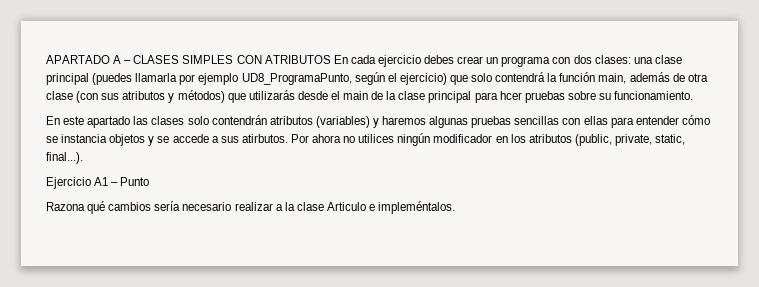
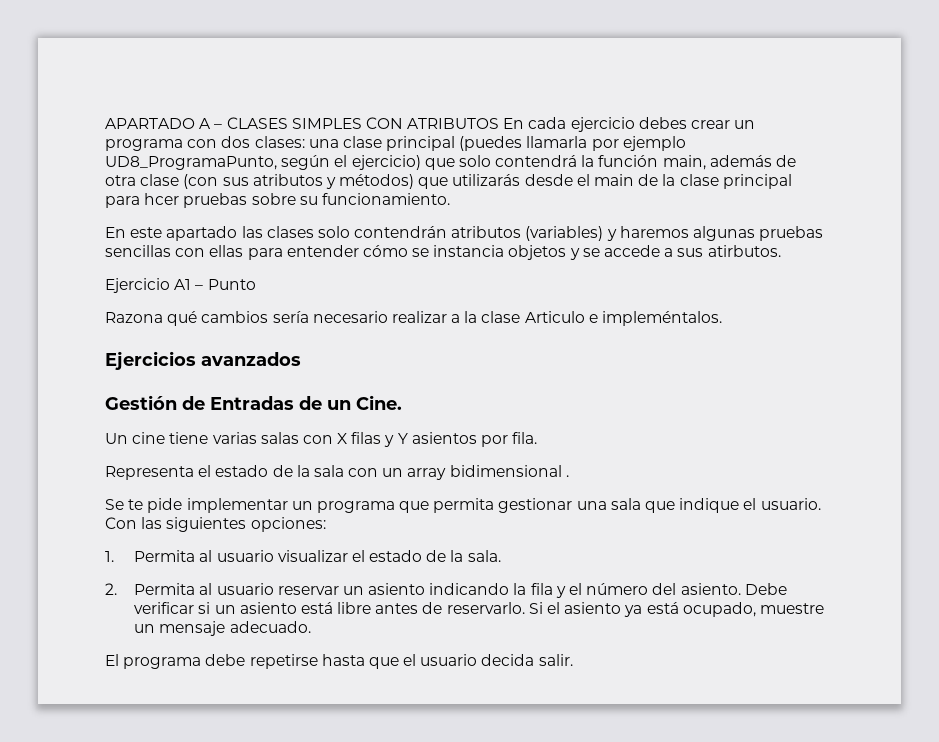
[290,133,686,146] [46,152,83,164] Por ahora no utilices ningún modificador en los atributos (public, private, static, final...). -> (781, 251) none
(456, 207) none -> [105,351,301,370] [105,395,402,410] [105,432,538,447] [105,465,569,480] [105,498,821,513] [105,517,326,532] [105,550,501,562] [105,583,787,598] [134,602,824,617] [134,621,311,636] [105,654,573,669] // Ejercicios avanzados // Gestión de Entradas de un Cine. // Un cine tiene varias salas con X filas y Y asientos por fila. // Representa el estado de la sala con un array bidimensional . // Se te pide implementar un programa que permita gestionar una sala que indique el usuario. Con las siguientes opciones: // 1. Permita al usuario visualizar el estado de la sala. // 2. Permita al usuario reservar un asiento indicando la fila y el número del asiento. Debe verificar si un asiento está libre antes de reservarlo. Si el asiento ya está ocupado, muestre un mensaje adecuado. // El programa debe repetirse hasta que el usuario decida salir.

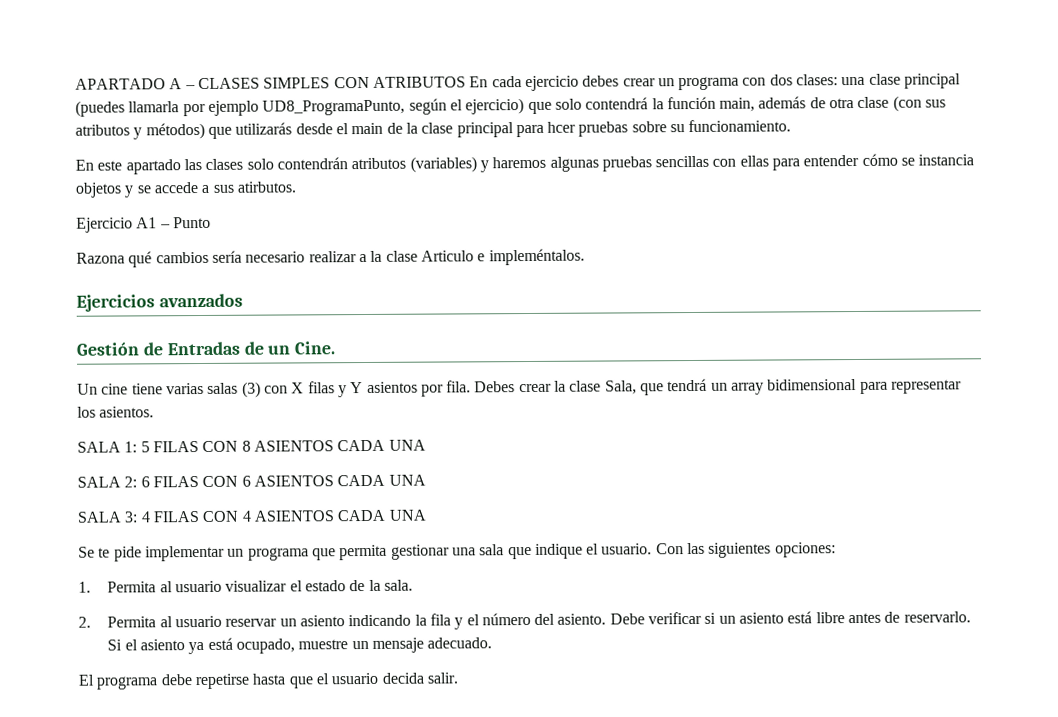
(299, 438) none -> [241,381,261,398] (3)
[105,465,569,480] // Representa el estado de la sala con un array bidimensional . -> [474,378,963,396] [77,406,155,418] [77,439,426,453] [77,474,426,488] [77,509,426,523] Debes crear la clase Sala, que tendrá un array bidimensional para representar los asientos. // SALA 1: 5 FILAS CON 8 ASIENTOS CADA UNA // SALA 2: 6 FILAS CON 6 ASIENTOS CADA UNA // SALA 3: 4 FILAS CON 4 ASIENTOS CADA UNA

